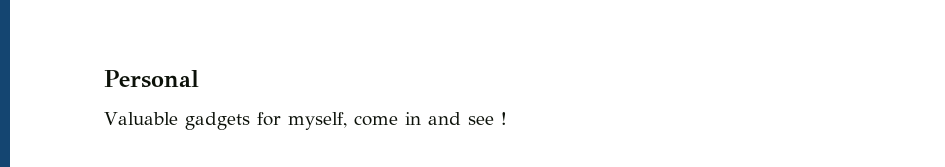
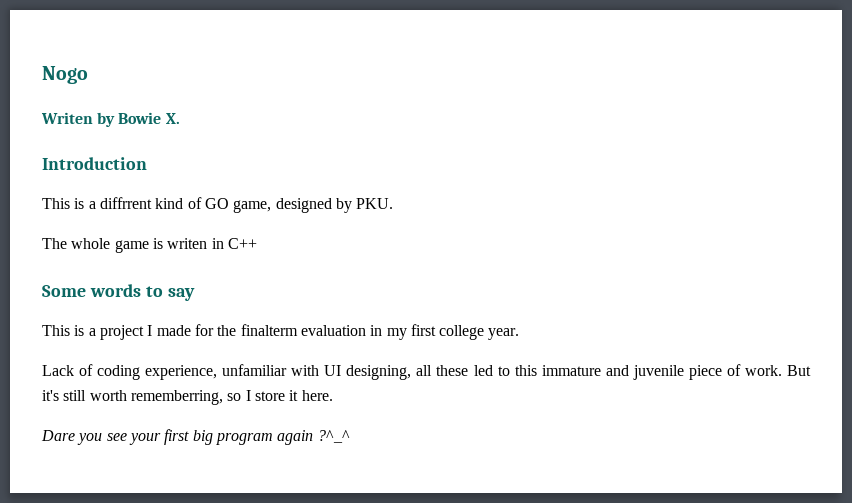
[104,70,199,88] [104,112,507,130] Personal // Valuable gadgets for myself, come in and see ! -> [42,66,88,84] [41,112,180,127] [42,157,147,170] [42,197,394,213] [42,238,257,253] [42,284,195,301] [42,324,520,340] [42,364,812,380] [42,390,333,405] [41,429,350,445] Nogo // Writen by Bowie X. // Introduction // This is a diffrrent kind of GO game, designed by PKU. // The whole game is writen in C++ // Some words to say // This is a project I made for the finalterm evaluation in my first college year. // Lack of coding experience, unfamiliar with UI designing, all these led to this immature and juvenile piece of work. But it's still worth rememberring, so I store it here. // Dare you see your first big program again ?^_^

